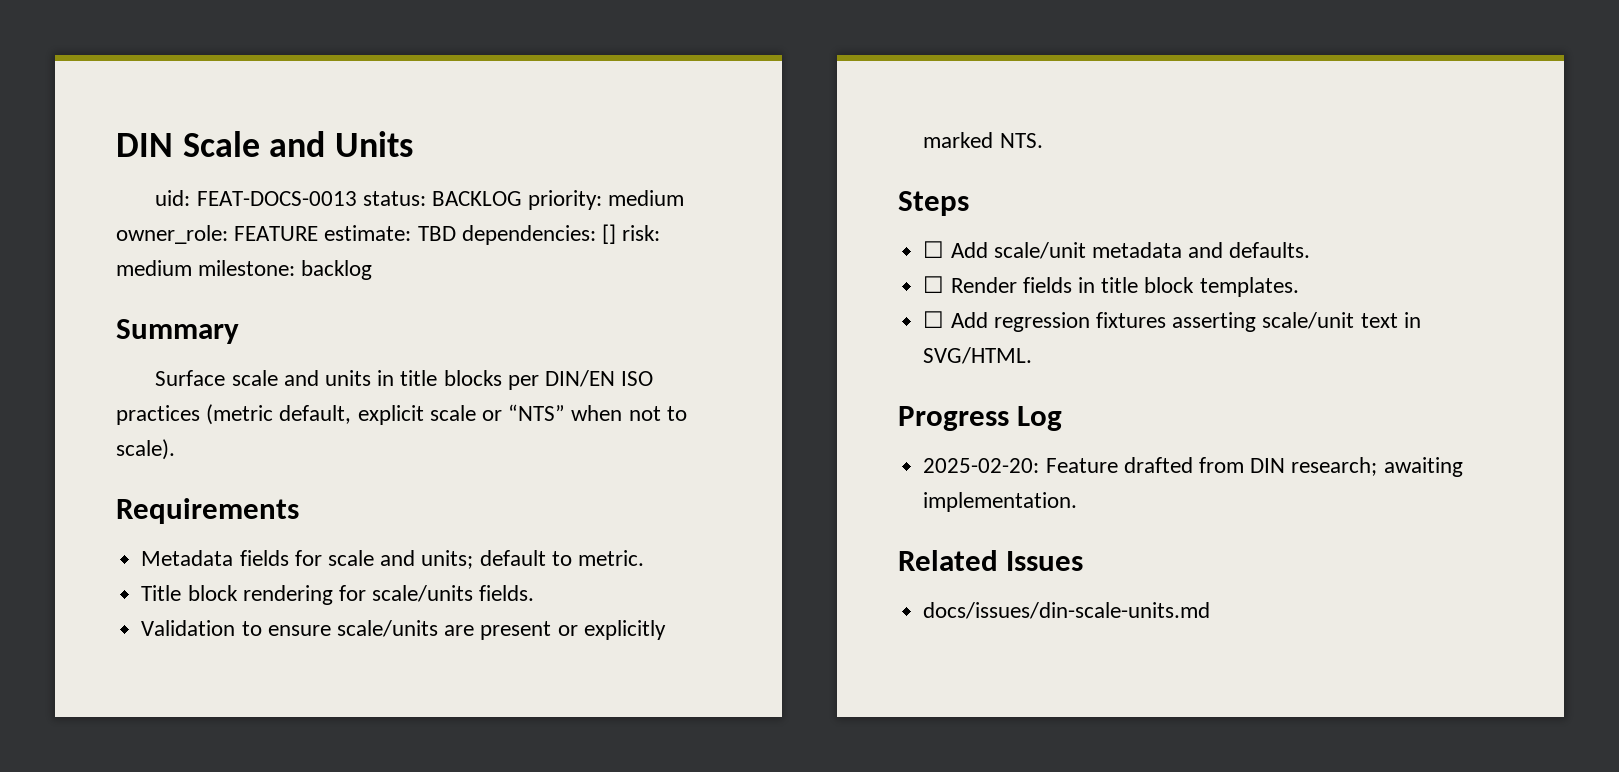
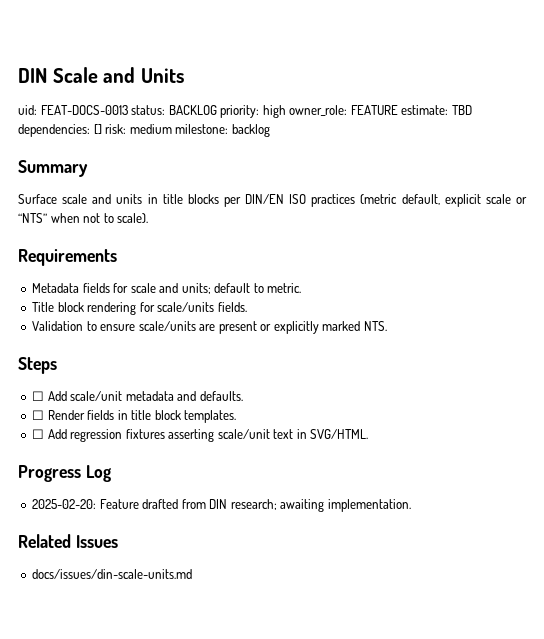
[608,190,685,206] medium -> [262,105,286,118] high

